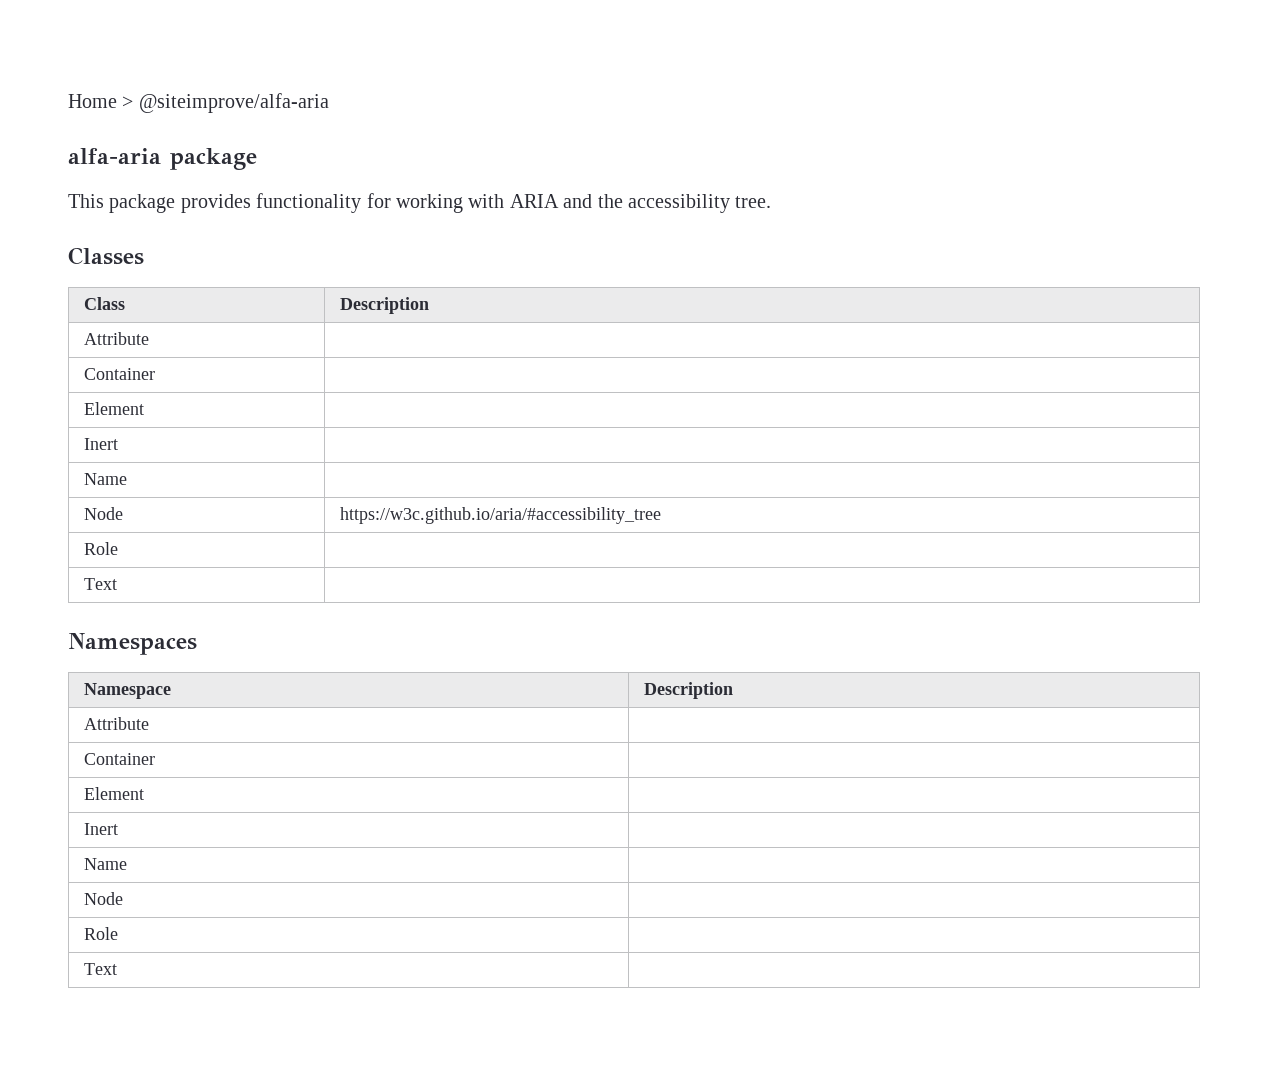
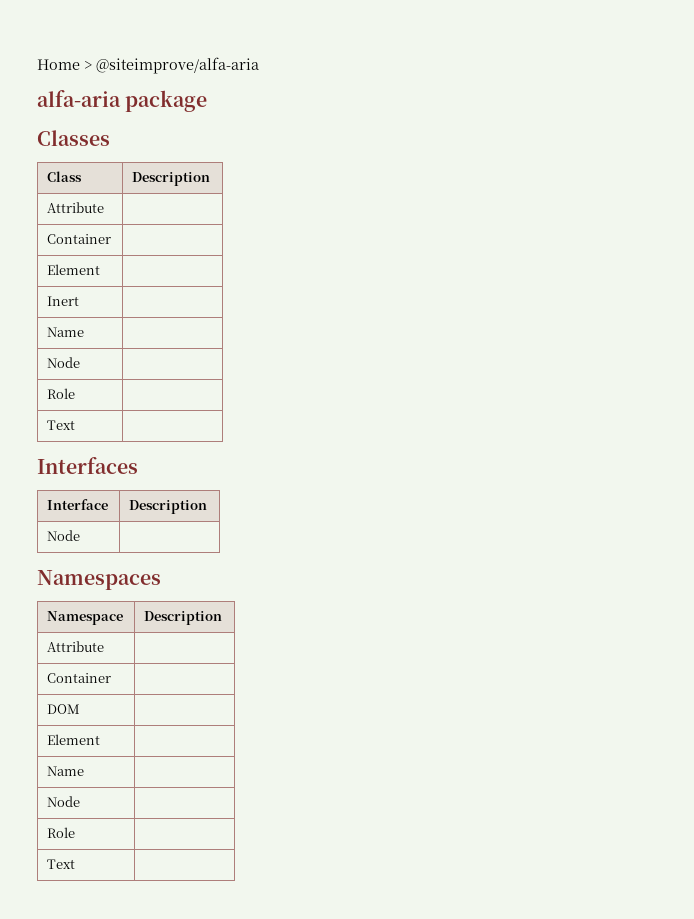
[68,193,772,213] // This package provides functionality for working with ARIA and the accessibility tree. -> (208, 101) none
[339,507,661,524] [83,542,118,555] [83,578,117,590] [68,633,197,655] [83,683,171,699] [643,682,733,699] [83,717,149,730] [83,753,155,765] [83,787,144,800] [83,823,118,835] https://w3c.github.io/aria/#accessibility_tree // Role | // Text | // Namespaces // Namespace | Description // Attribute | // Container | // Element | // Inert -> [47,388,76,399] [47,420,76,430] [37,457,138,474] [47,499,109,510] [129,500,208,514] [47,530,81,541] [37,570,161,590] [47,611,124,625] [144,611,223,625] [47,641,105,652] [47,673,112,683] [47,704,81,714] [47,734,101,745] // Role | // Text | // Interfaces // Interface | Description // Node | // Namespaces // Namespace | Description // Attribute | // Container | // DOM | // Element

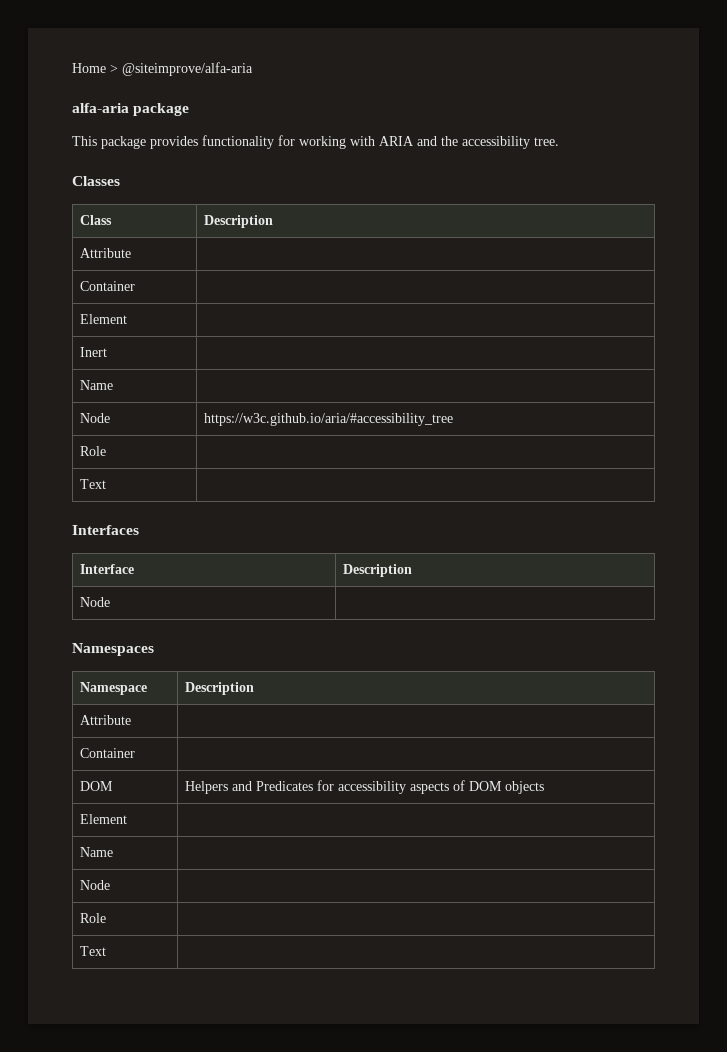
(208, 101) none -> [72,135,559,149] // This package provides functionality for working with ARIA and the accessibility tree.
(81, 362) none -> [204,413,454,426] https://w3c.github.io/aria/#accessibility_tree
(81, 709) none -> [185,780,545,794] Helpers and Predicates for accessibility aspects of DOM objects

